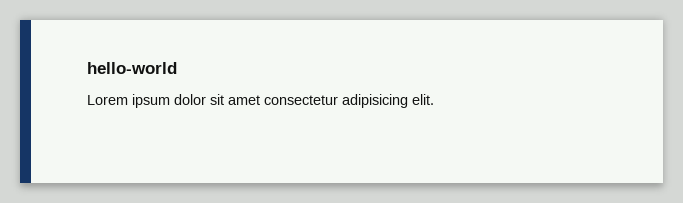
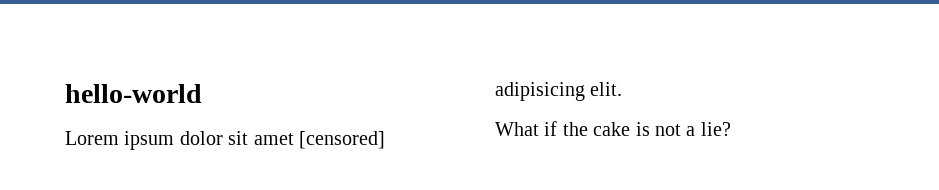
[264,95,338,105] consectetur -> [299,131,385,149] [censored]
(434, 99) none -> [495,121,731,136] // What if the cake is not a lie?

